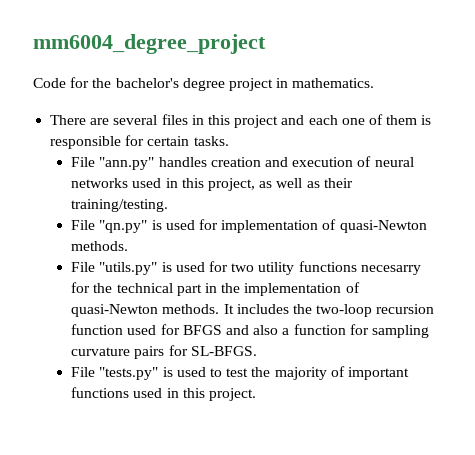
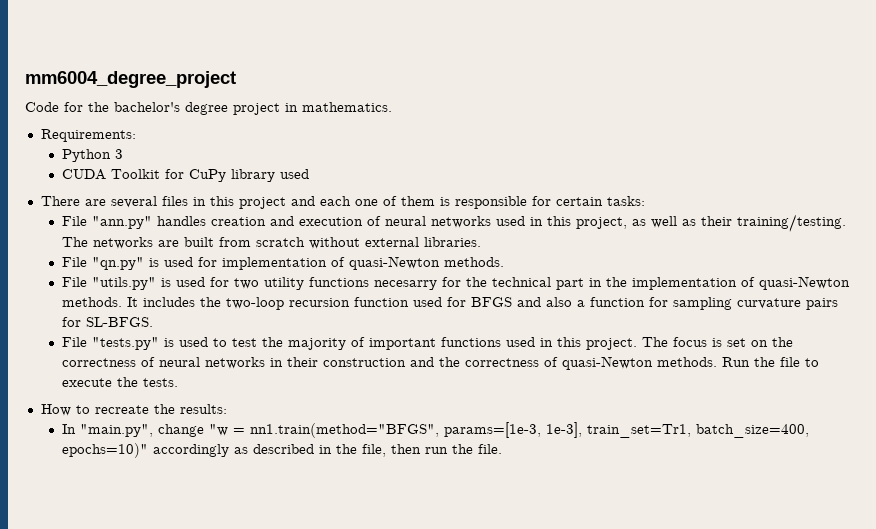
(375, 83) none -> [40,129,136,142] [62,149,124,162] [62,169,310,182] // Requirements: // Python 3 // CUDA Toolkit for CuPy library used
[193,136,229,146] tasks. -> [606,196,645,206] tasks:
(169, 205) none -> [62,237,482,249] The networks are built from scratch without external libraries.
(257, 394) none -> [642,337,794,347] [62,356,820,370] [62,377,179,387] [40,404,227,416] [62,422,810,438] [62,443,503,458] The focus is set on the correctness of neural networks in their construction and the correctness of quasi-Newton methods. Run the file to execute the tests. // How to recreate the results: // In "main.py", change "w = nn1.train(method="BFGS", params=[1e-3, 1e-3], train_set=Tr1, batch_size=400, epochs=10)" accordingly as described in the file, then run the file.

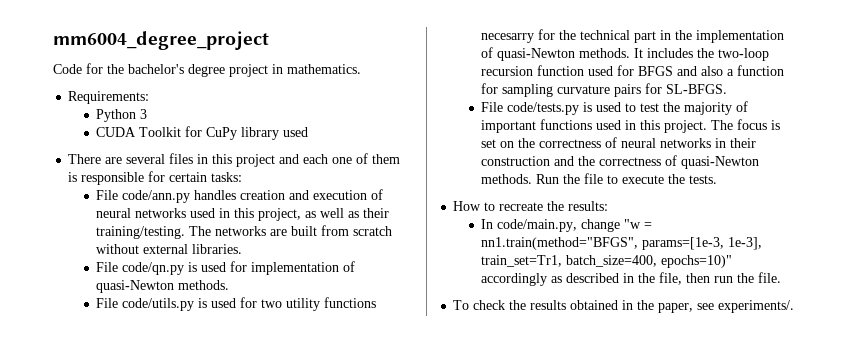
[92,216,153,229] "ann.py" -> [122,190,191,203] code/ann.py
[92,257,145,270] "qn.py" -> [122,262,185,275] code/qn.py
[92,277,157,290] "utils.py" -> [122,298,195,311] code/utils.py
[92,337,160,350] "tests.py" -> [507,102,580,115] code/tests.py
[80,424,154,437] "main.py", -> [497,219,578,232] code/main.py,
(503, 449) none -> [453,300,795,313] // To check the results obtained in the paper, see experiments/.

